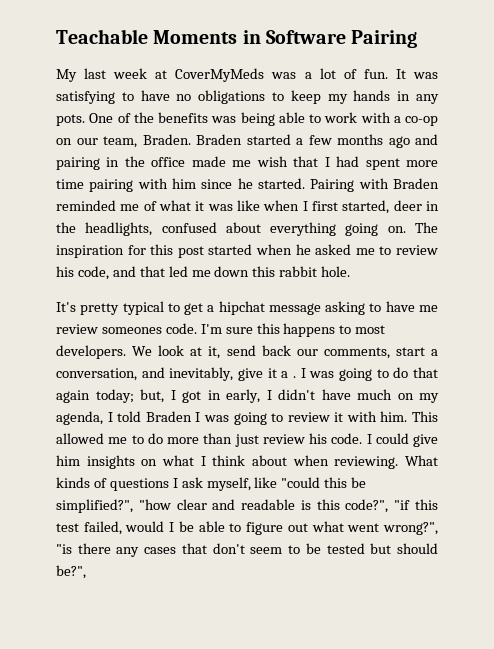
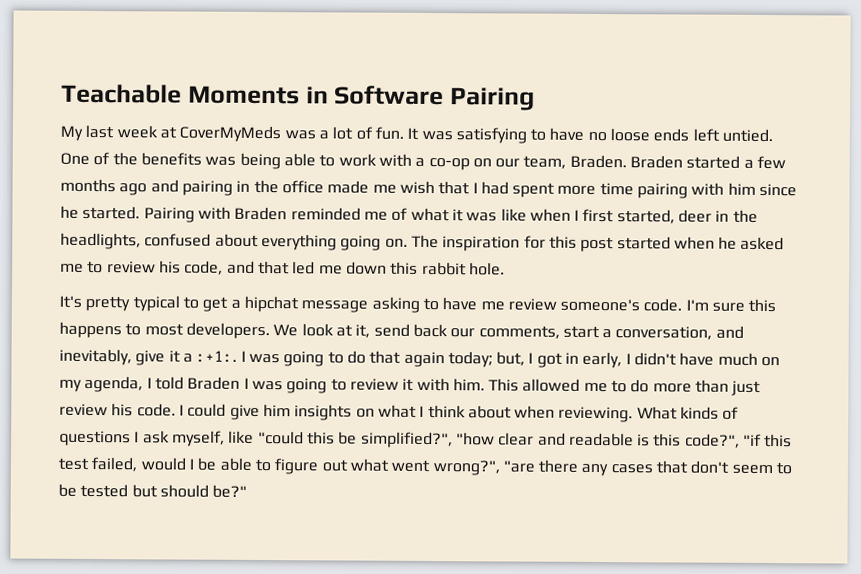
[198,90,440,104] [56,114,85,126] obligations to keep my hands in any pots. -> [610,128,774,143] loose ends left untied.
[101,327,162,334] someones -> [560,298,641,312] someone's
[293,376,296,378] . -> [196,350,238,363] :+1:.
[56,544,72,554] "is -> [502,460,535,473] "are
[56,565,86,579] be?", -> [212,484,248,498] be?"

